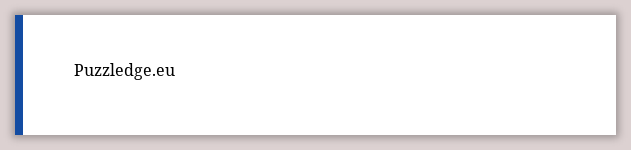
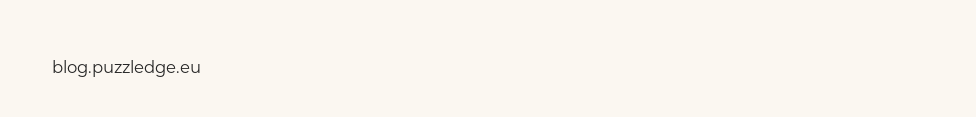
[74,63,175,80] Puzzledge.eu -> [52,60,201,77] blog.puzzledge.eu

